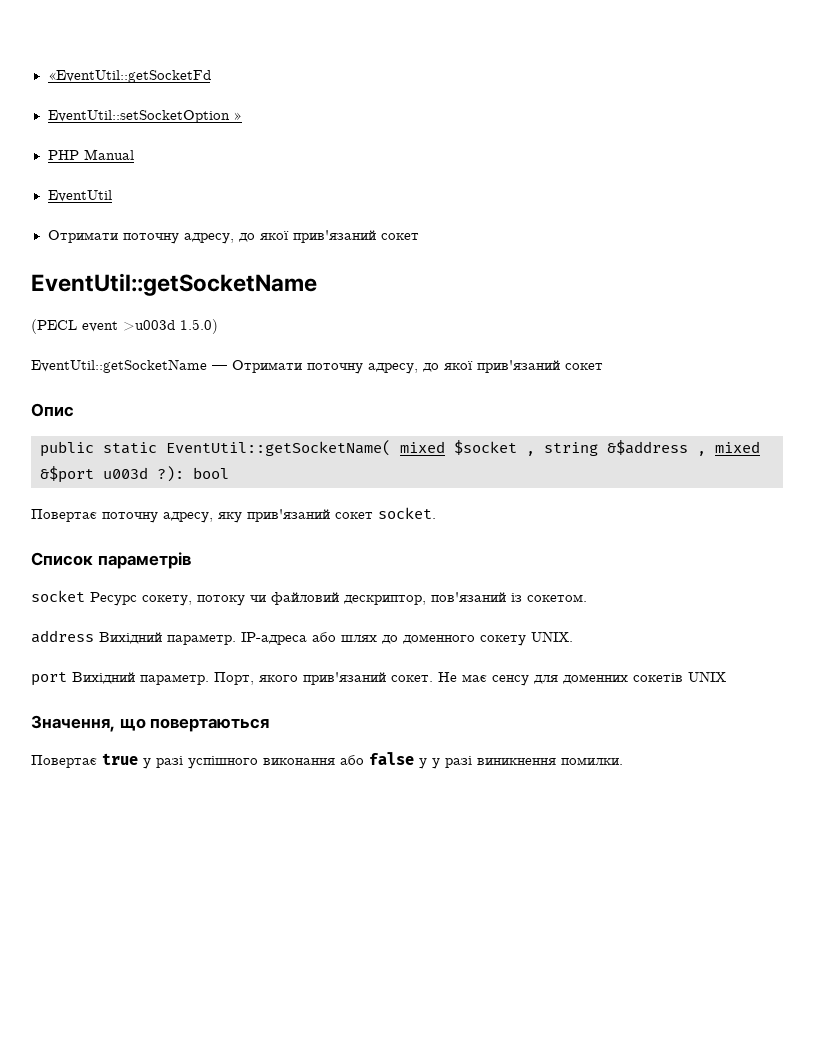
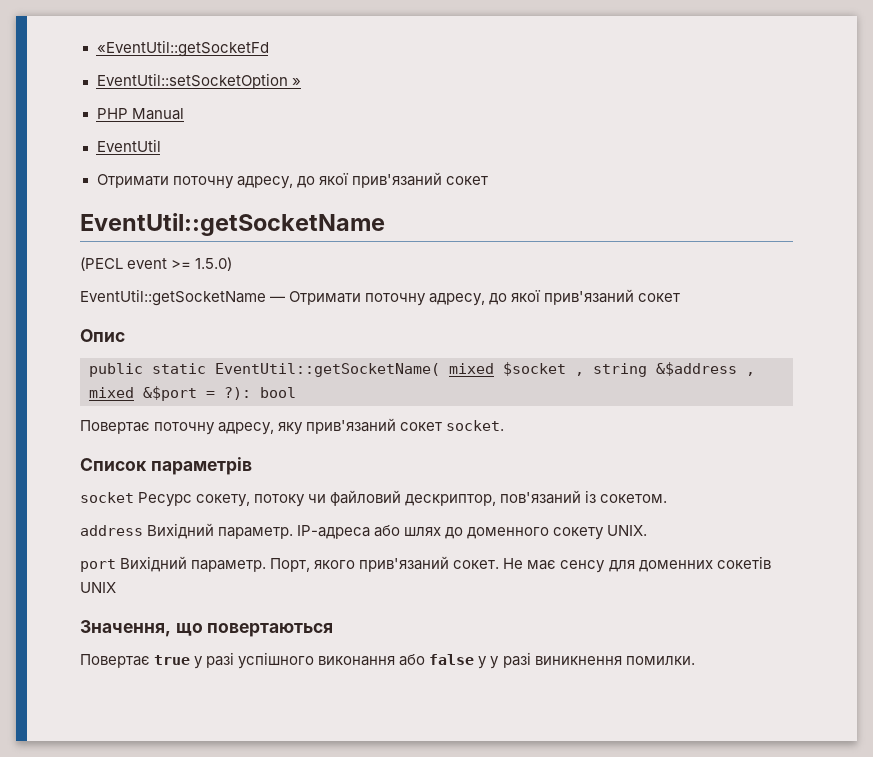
[123,320,175,331] >u003d -> [171,260,192,269] >=
[103,467,148,479] u003d -> [206,391,215,398] =

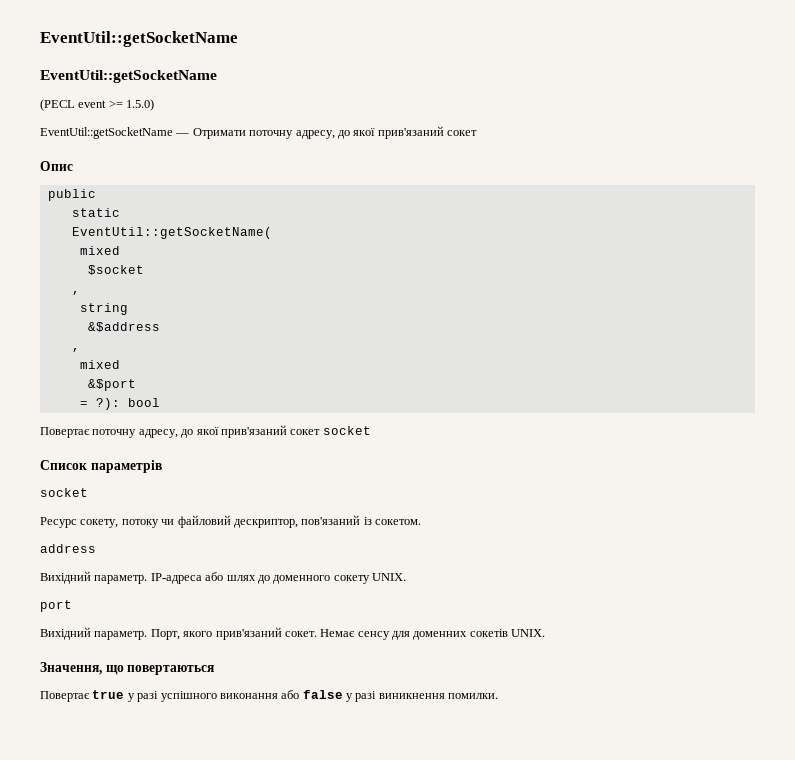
[96,40,269,57] [96,73,301,89] [96,108,184,120] [96,139,161,152] [96,172,488,189] «EventUtil::getSocketFd // EventUtil::setSocketOption » // PHP Manual // EventUtil // Отримати поточну адресу, до якої прив'язаний сокет -> [40,31,238,47] EventUtil::getSocketName
(143, 370) none -> (96, 195) //
(206, 368) none -> (120, 212) //
[449,363,494,374] mixed -> [79,246,120,255] // mixed //
[575,372,584,376] , -> [71,291,80,295] // , //
(647, 370) none -> (128, 309) //
[746,372,755,376] [89,387,134,398] , mixed -> [71,348,80,352] [79,360,120,369] // , // mixed //
(197, 393) none -> (136, 385) //
[278,418,505,435] яку прив'язаний сокет socket. -> [181,425,371,438] до якої прив'язаний сокет socket
(134, 497) none -> (88, 492) //
(143, 530) none -> (96, 548) //
(116, 565) none -> (72, 606) //
[503,558,557,570] Не має -> [320,629,356,637] Немає
[80,582,116,593] UNIX -> [511,629,546,637] UNIX.
[490,656,500,669] у -> (353, 697) none

